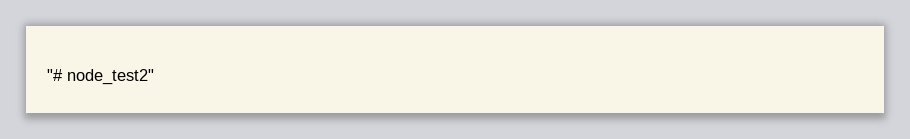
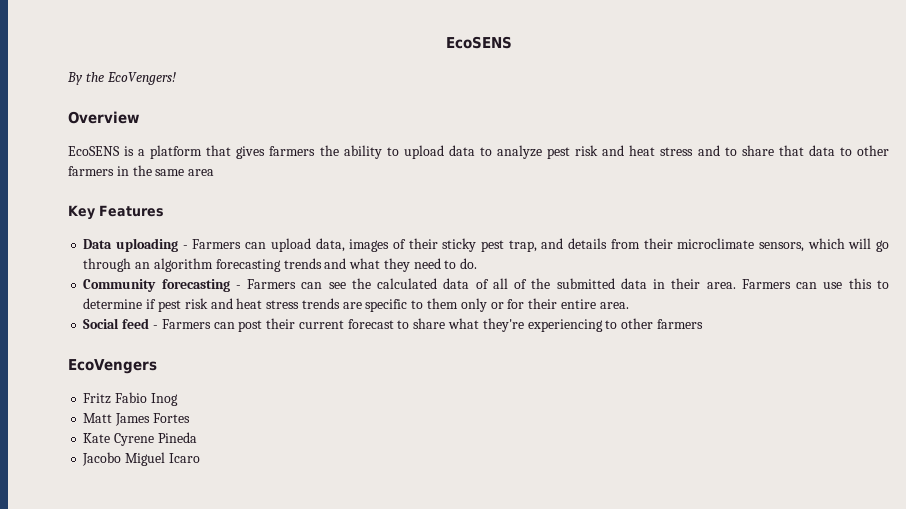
[47,69,154,85] "# node_test2" -> [445,36,512,49] [67,72,176,85] [68,111,139,124] [68,145,890,159] [68,165,215,176] [68,205,164,220] [83,238,889,252] [83,258,478,272] [83,278,889,292] [83,298,629,312] [83,318,703,332] [68,359,157,374] [83,392,178,406] [83,413,190,426] [83,432,197,446] [82,452,200,466] EcoSENS // By the EcoVengers! // Overview // EcoSENS is a platform that gives farmers the ability to upload data to analyze pest risk and heat stress and to share that data to other farmers in the same area // Key Features // Data uploading - Farmers can upload data, images of their sticky pest trap, and details from their microclimate sensors, which will go through an algorithm forecasting trends and what they need to do. // Community forecasting - Farmers can see the calculated data of all of the submitted data in their area. Farmers can use this to determine if pest risk and heat stress trends are specific to them only or for their entire area. // Social feed - Farmers can post their current forecast to share what they're experiencing to other farmers // EcoVengers // Fritz Fabio Inog // Matt James Fortes // Kate Cyrene Pineda // Jacobo Miguel Icaro

